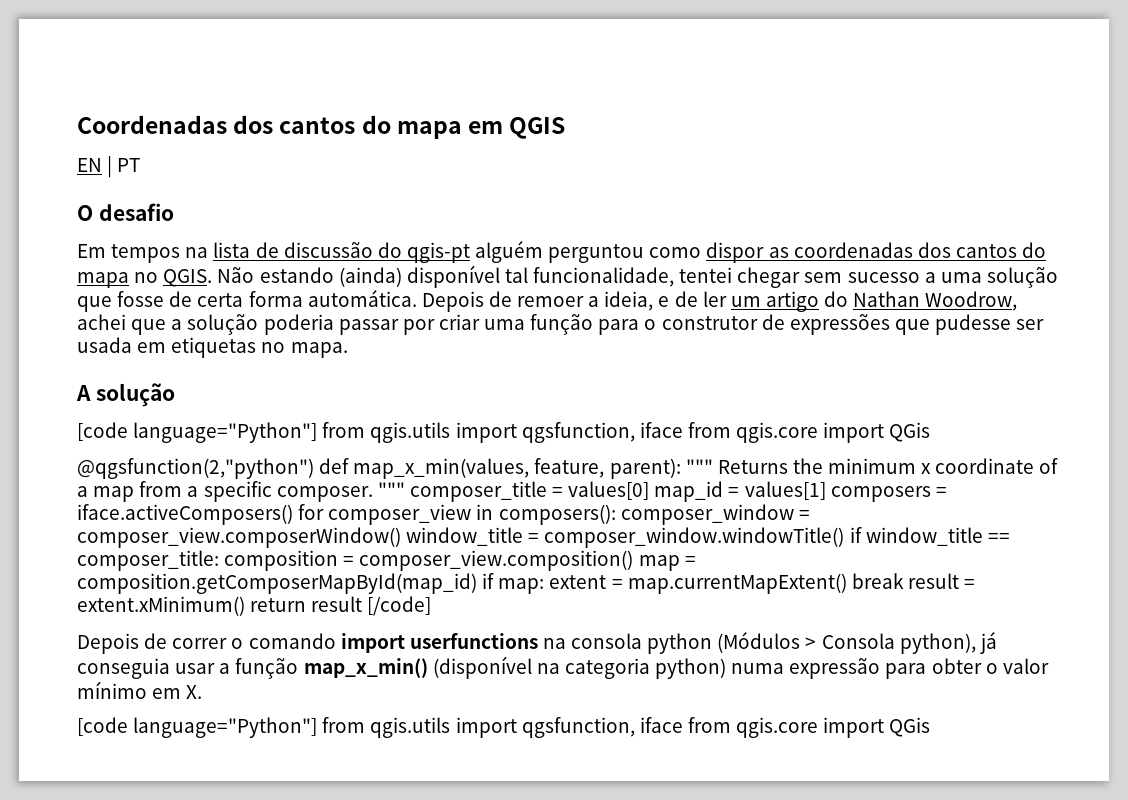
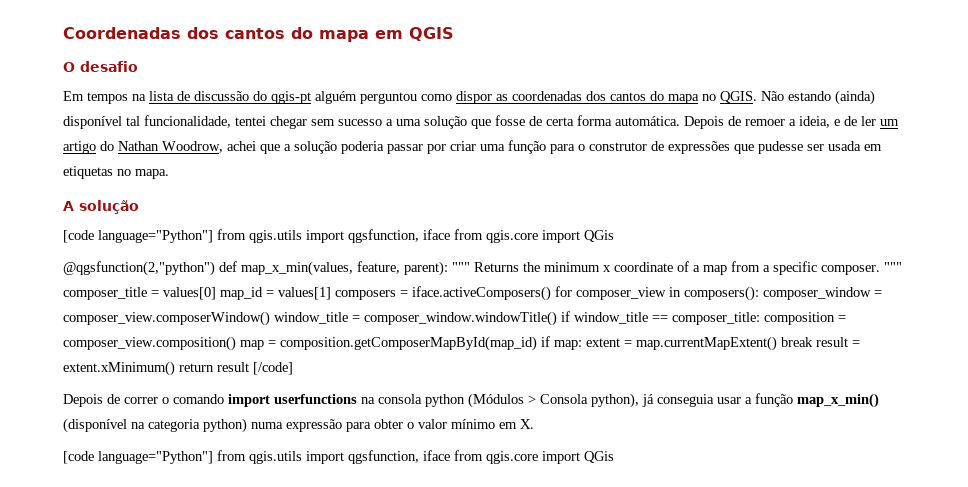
[77,156,141,178] // EN | PT -> (454, 34) none

